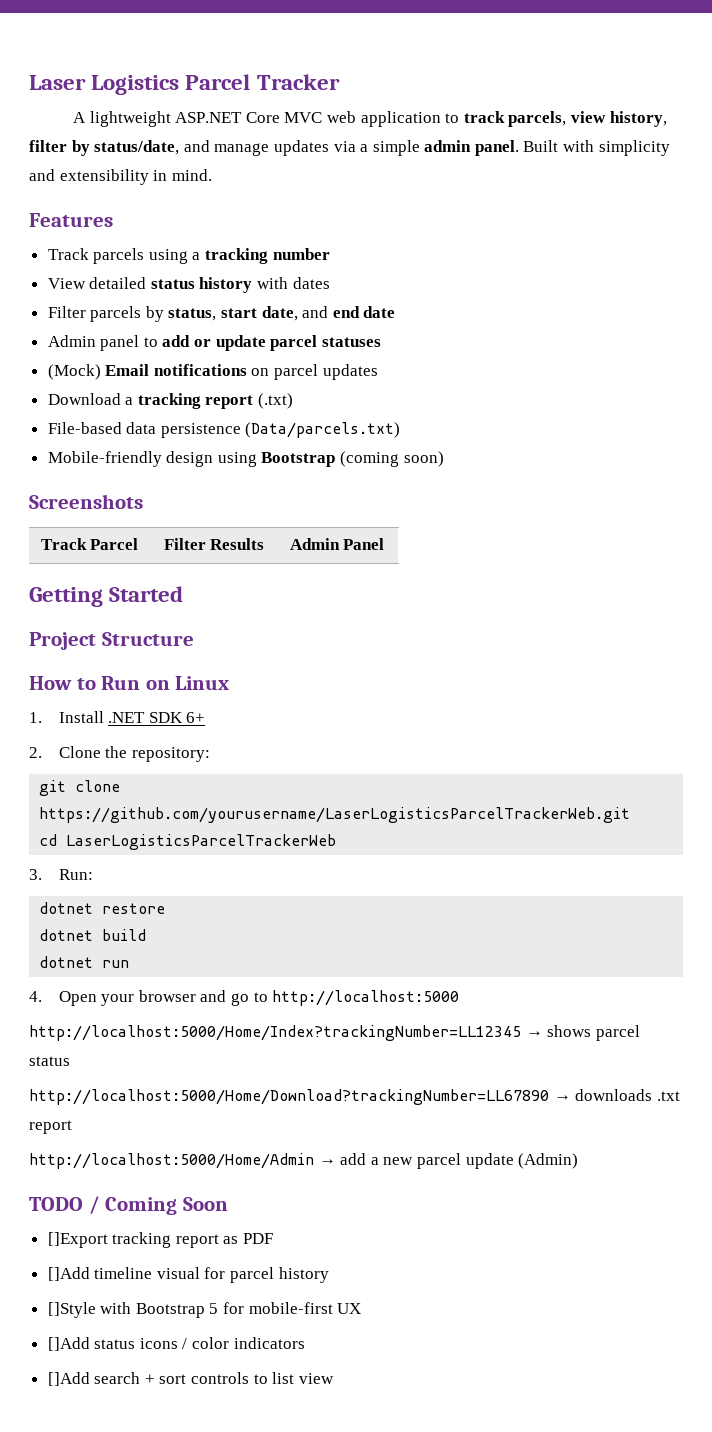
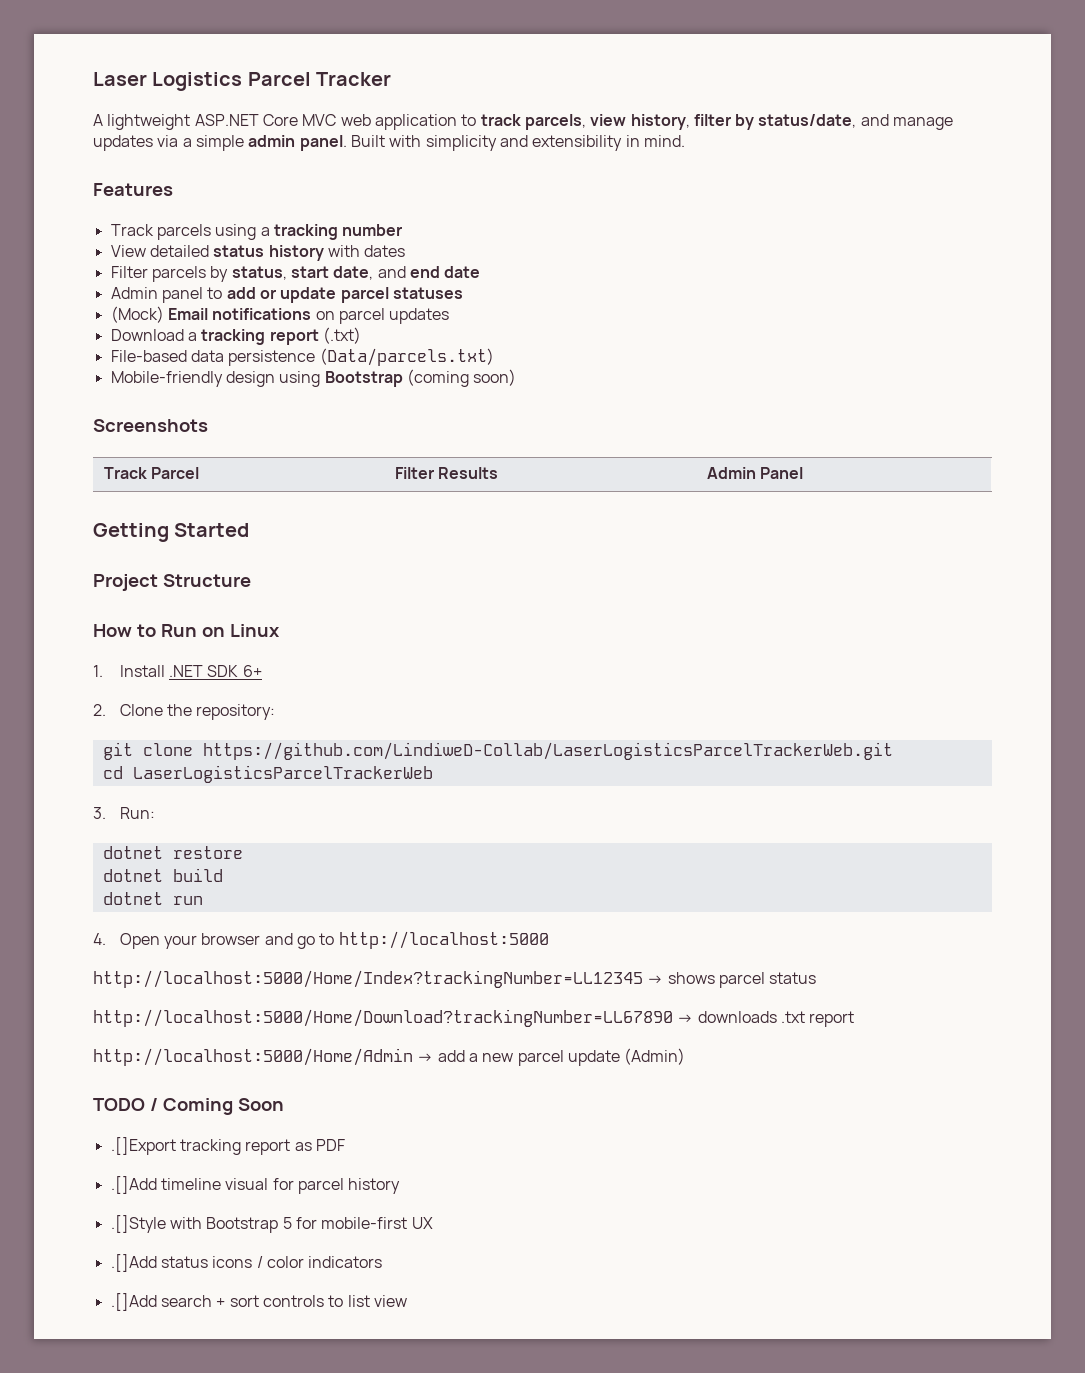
[39,807,631,823] https://github.com/yourusername/LaserLogisticsParcelTrackerWeb.git -> [202,742,893,760] https://github.com/LindiweD-Collab/LaserLogisticsParcelTrackerWeb.git
[47,1232,108,1248] []Export -> [110,1137,176,1155] .[]Export
[47,1267,90,1281] []Add -> [110,1176,157,1194] .[]Add
[47,1302,96,1318] []Style -> [110,1215,166,1233] .[]Style
[47,1337,90,1351] []Add -> [110,1254,157,1272] .[]Add
[47,1372,90,1386] []Add -> [110,1293,157,1311] .[]Add

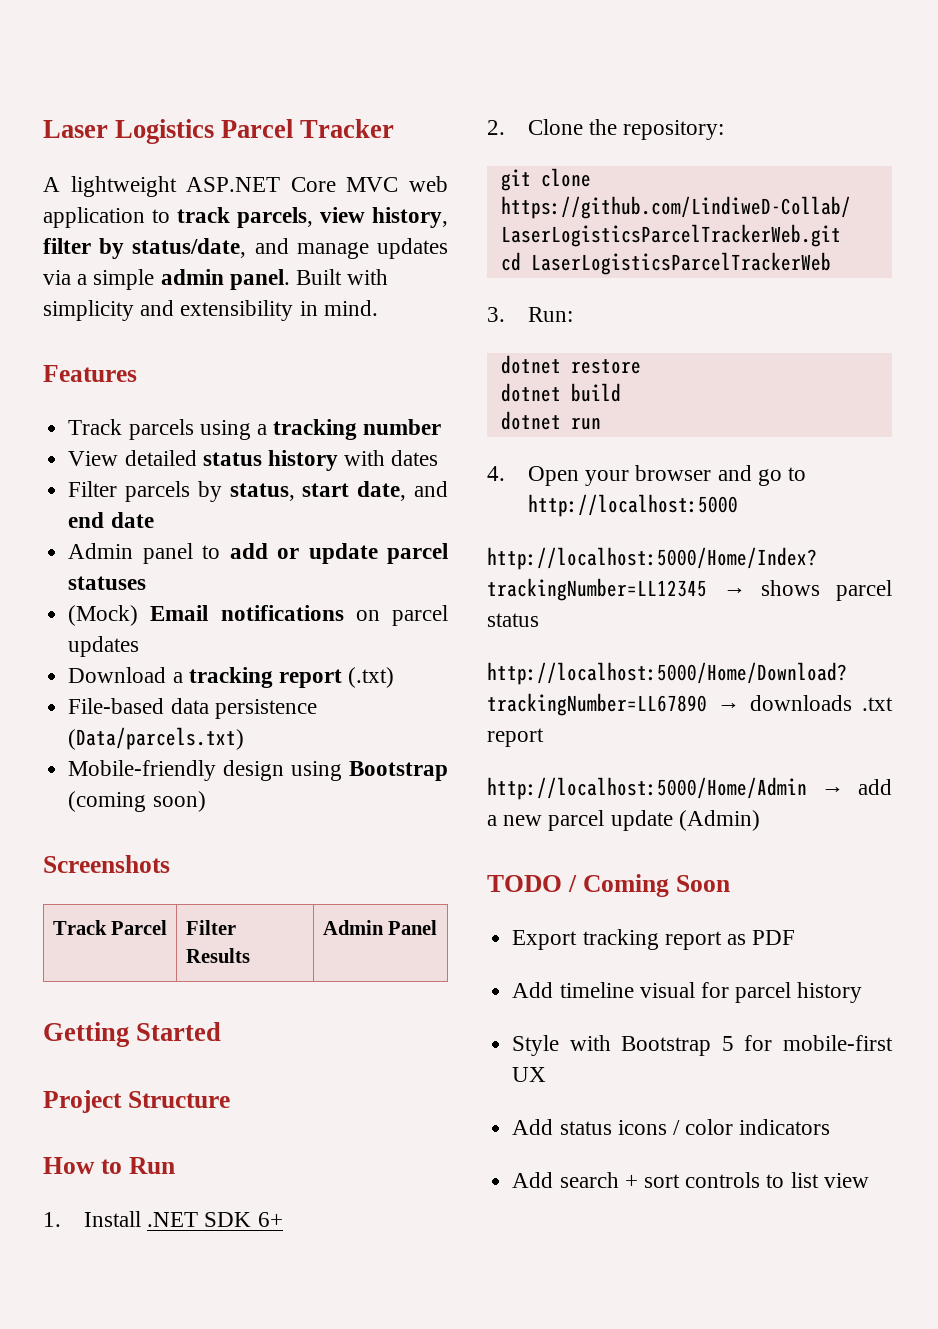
[201,624,280,637] on Linux -> (175, 1165) none
[110,1137,176,1155] .[]Export -> [512,930,578,950] Export
[110,1176,157,1194] .[]Add -> [512,982,554,998] Add
[110,1215,166,1233] .[]Style -> [512,1035,560,1056] Style
[110,1254,157,1272] .[]Add -> [512,1119,554,1135] Add
[110,1293,157,1311] .[]Add -> [512,1172,554,1188] Add

